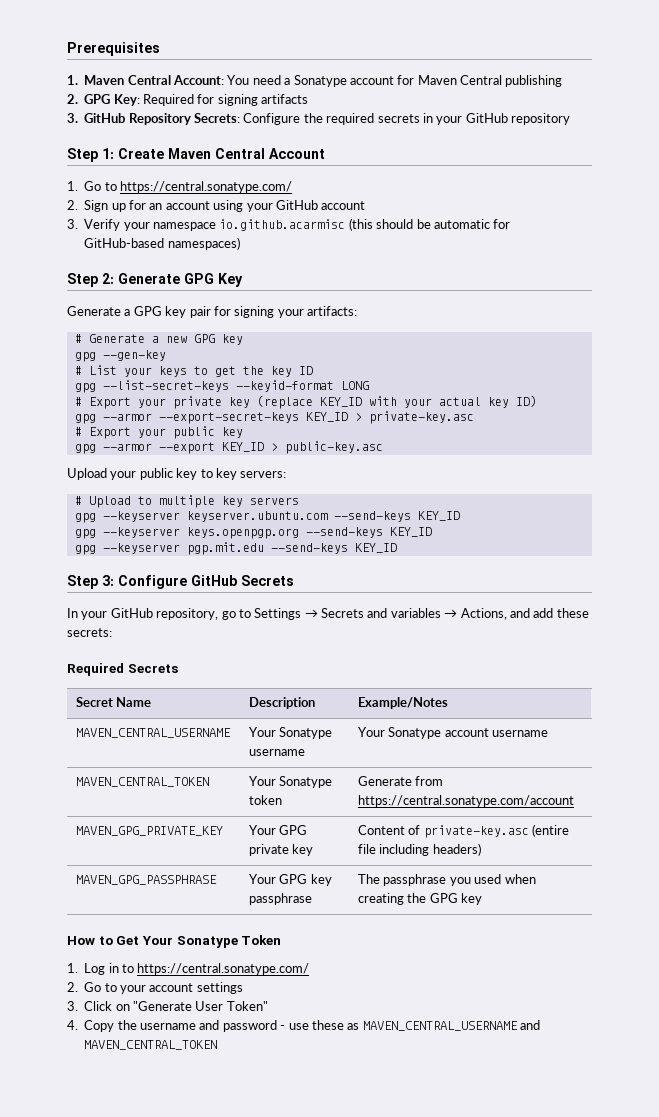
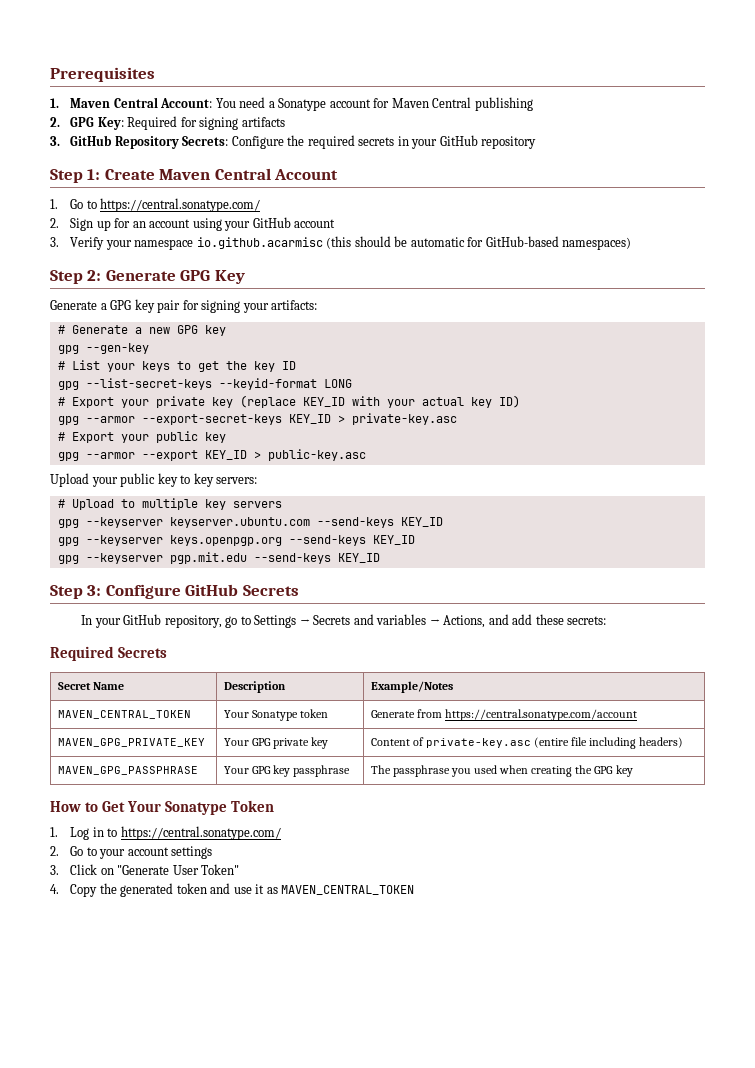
[76,728,232,738] [249,727,333,739] [249,749,306,756] [358,727,549,739] // MAVEN_CENTRAL_USERNAME | Your Sonatype username | Your Sonatype account username -> (453, 687) none
[140,1020,540,1032] username and password - use these as MAVEN_CENTRAL_USERNAME and -> [120,883,278,897] generated token and use it as

